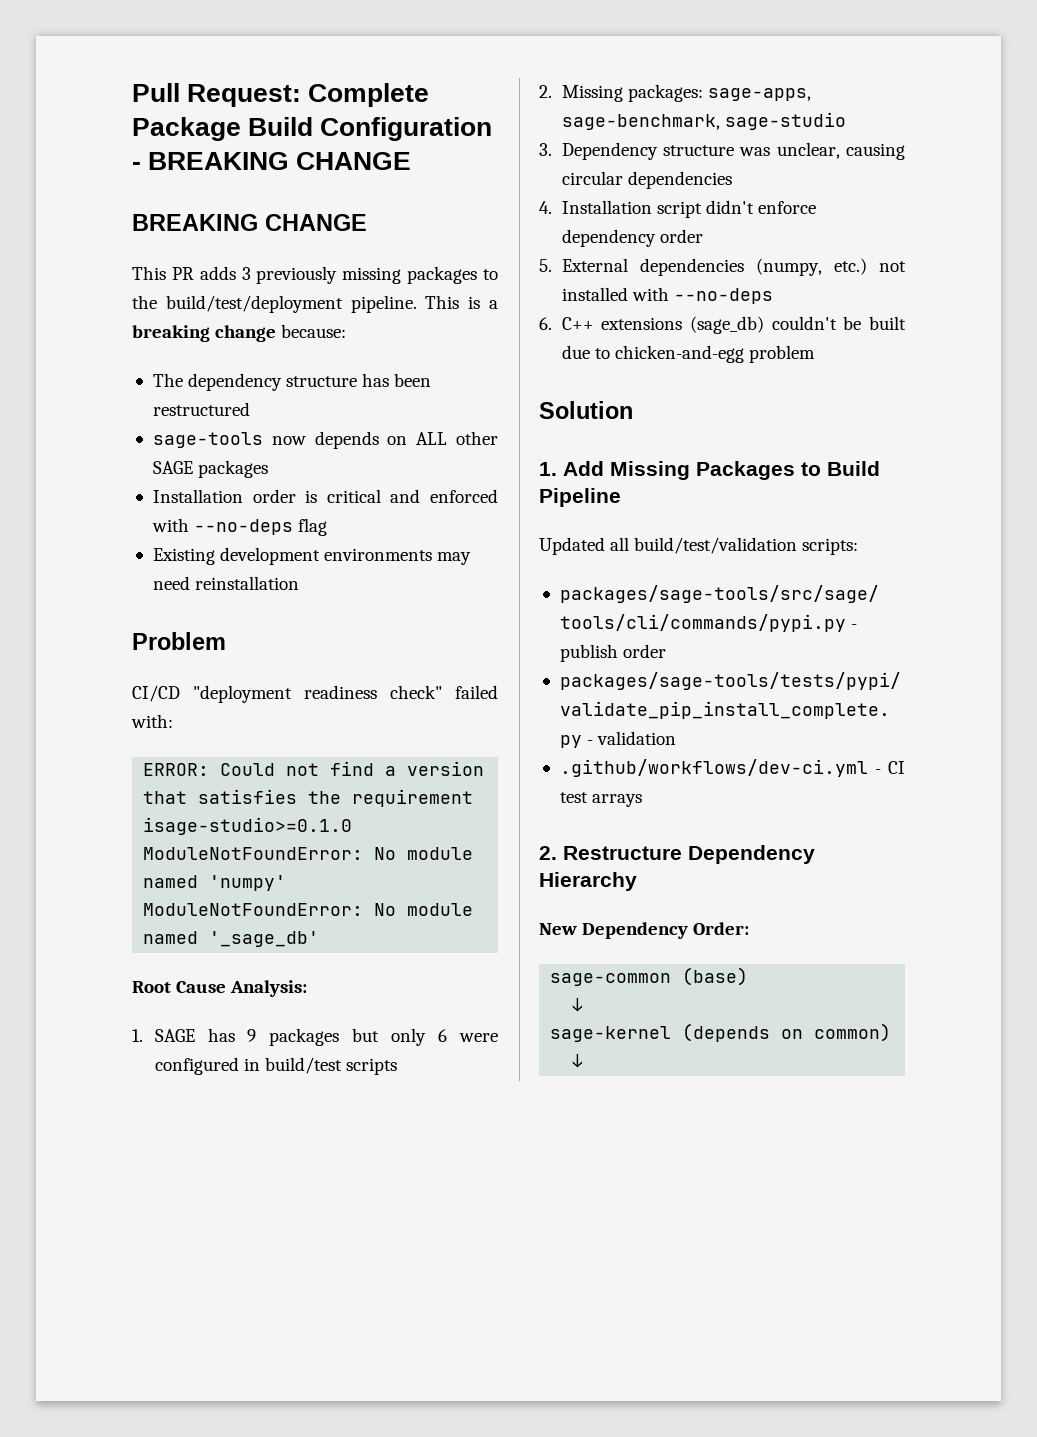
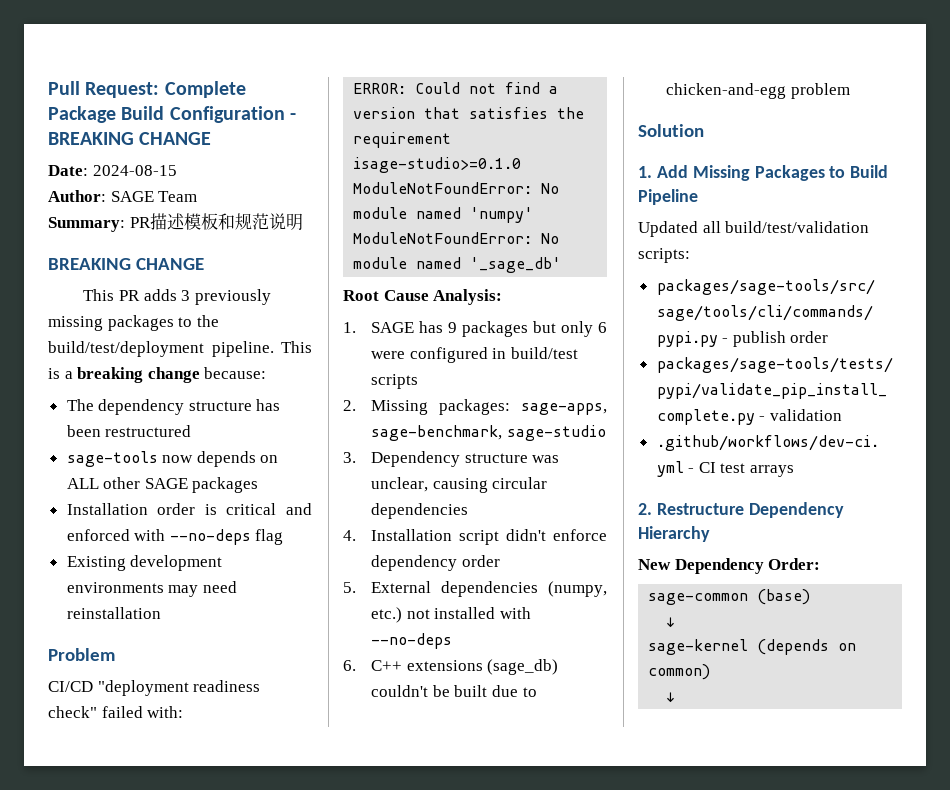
(412, 161) none -> [48,165,177,176] [48,190,198,202] [48,213,303,232] // Date: 2024-08-15 // Author: SAGE Team // Summary: PR描述模板和规范说明

